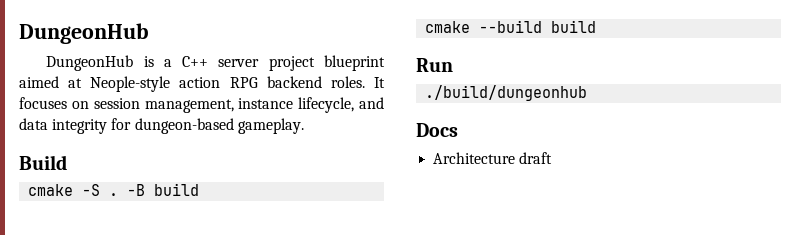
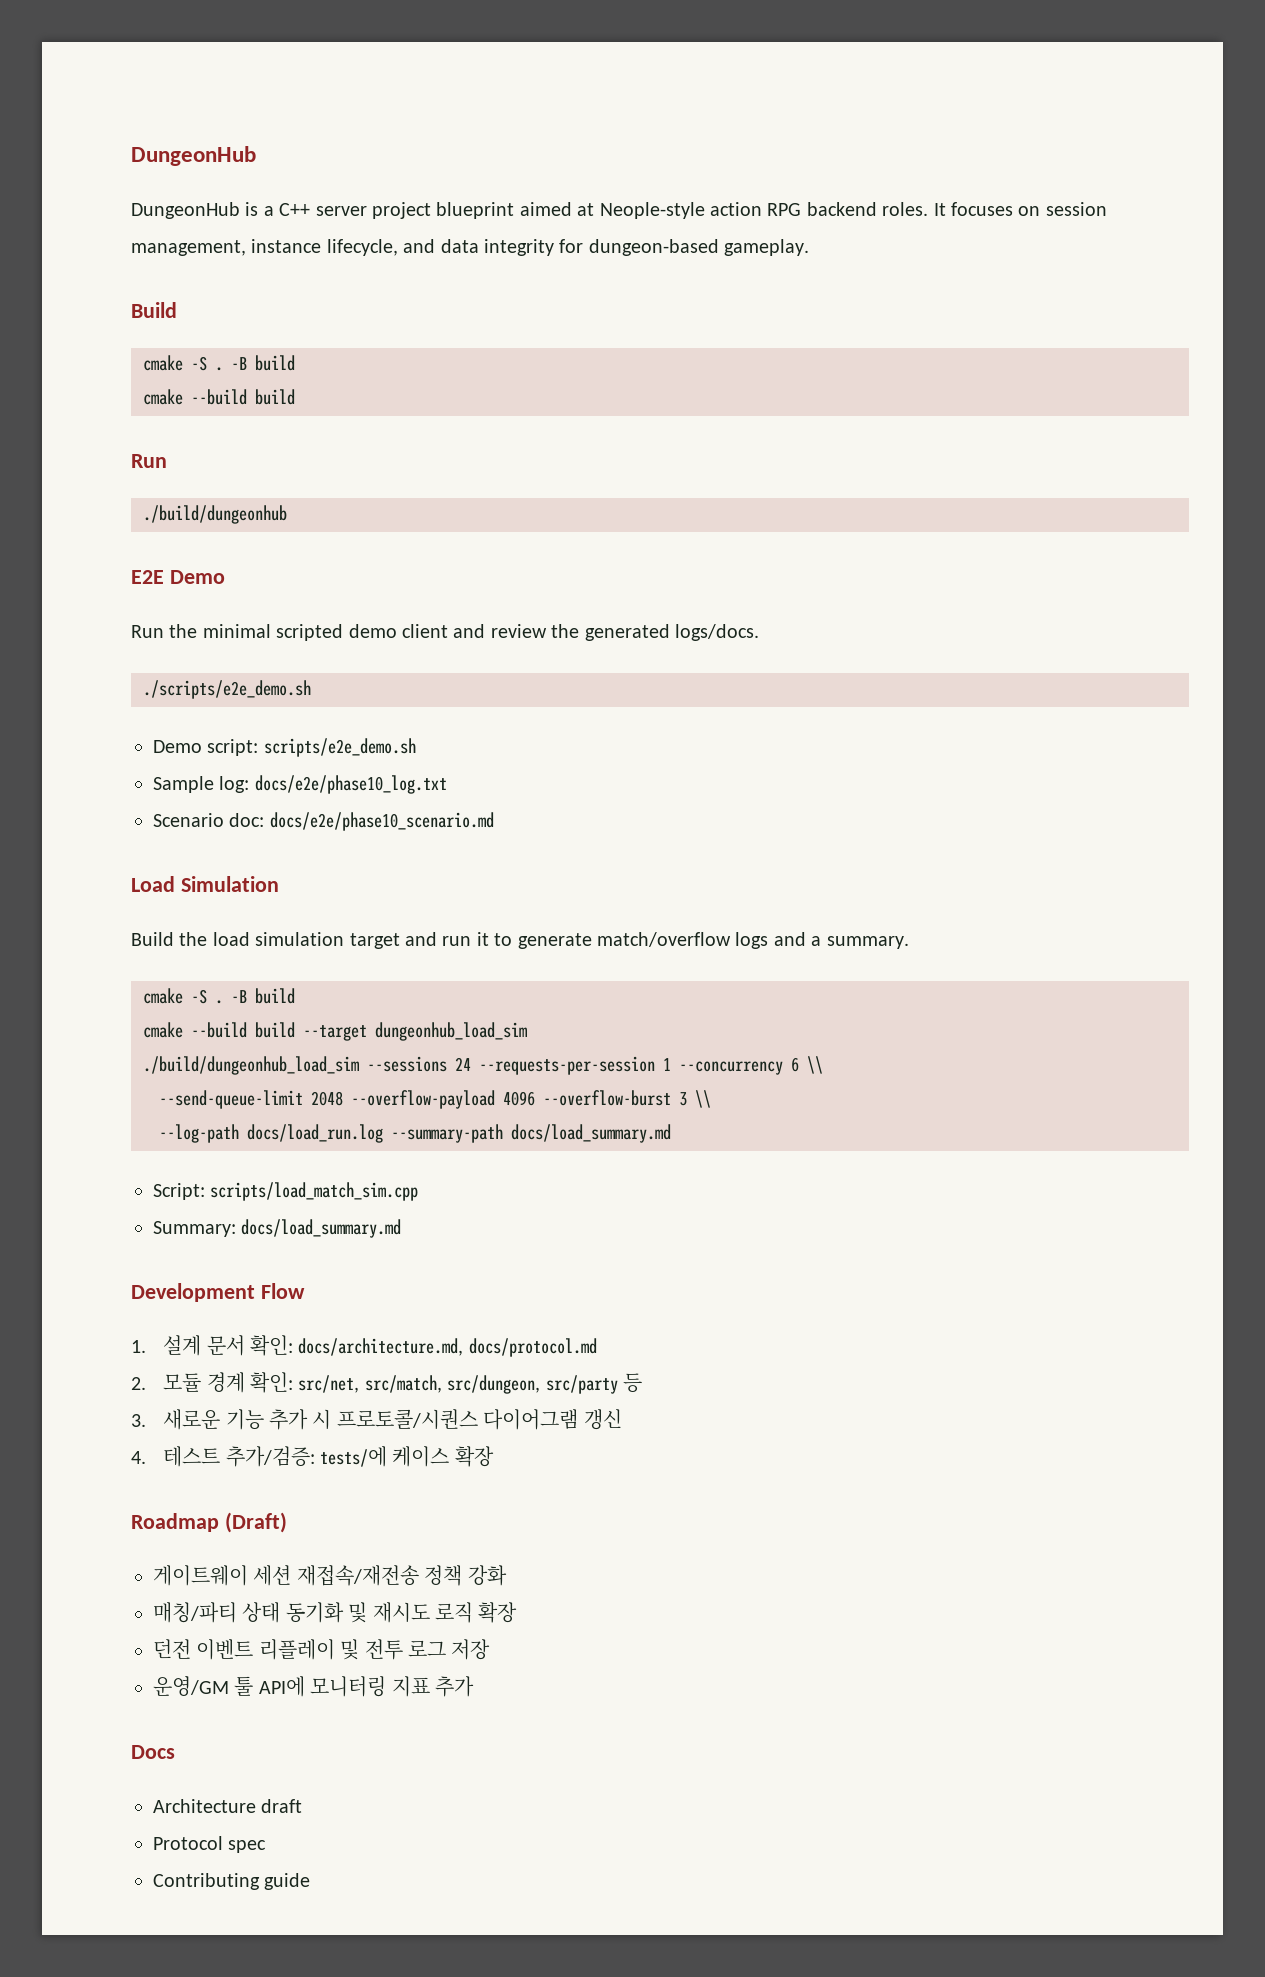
(588, 93) none -> [131,570,225,584] [131,624,759,641] [143,680,311,699] [153,738,416,757] [153,775,447,794] [153,812,494,831] [131,876,279,892] [131,932,909,949] [143,988,295,1004] [143,1022,527,1041] [143,1056,823,1075] [159,1090,711,1109] [159,1124,671,1143] [153,1182,419,1201] [153,1219,402,1238] [131,1283,305,1302] [131,1335,597,1357] [131,1372,642,1394] [131,1409,622,1430] [131,1446,494,1467] [131,1512,287,1533] [153,1565,507,1586] [153,1602,518,1623] [153,1639,491,1660] [153,1676,474,1697] // E2E Demo // Run the minimal scripted demo client and review the generated logs/docs. // ./scripts/e2e_demo.sh // Demo script: scripts/e2e_demo.sh // Sample log: docs/e2e/phase10_log.txt // Scenario doc: docs/e2e/phase10_scenario.md // Load Simulation // Build the load simulation target and run it to generate match/overflow logs and a summary. // cmake -S . -B build // cmake --build build --target dungeonhub_load_sim // ./build/dungeonhub_load_sim --sessions 24 --requests-per-session 1 --concurrency 6 \\ // --send-queue-limit 2048 --overflow-payload 4096 --overflow-burst 3 \\ // --log-path docs/load_run.log --summary-path docs/load_summary.md // Script: scripts/load_match_sim.cpp // Summary: docs/load_summary.md // Development Flow // 1. 설계 문서 확인: docs/architecture.md, docs/protocol.md // 2. 모듈 경계 확인: src/net, src/match, src/dungeon, src/party 등 // 3. 새로운 기능 추가 시 프로토콜/시퀀스 다이어그램 갱신 // 4. 테스트 추가/검증: tests/에 케이스 확장 // Roadmap (Draft) // 게이트웨이 세션 재접속/재전송 정책 강화 // 매칭/파티 상태 동기화 및 재시도 로직 확장 // 던전 이벤트 리플레이 및 전투 로그 저장 // 운영/GM 툴 API에 모니터링 지표 추가
(553, 158) none -> [153,1836,267,1853] [153,1873,311,1890] // Protocol spec // Contributing guide

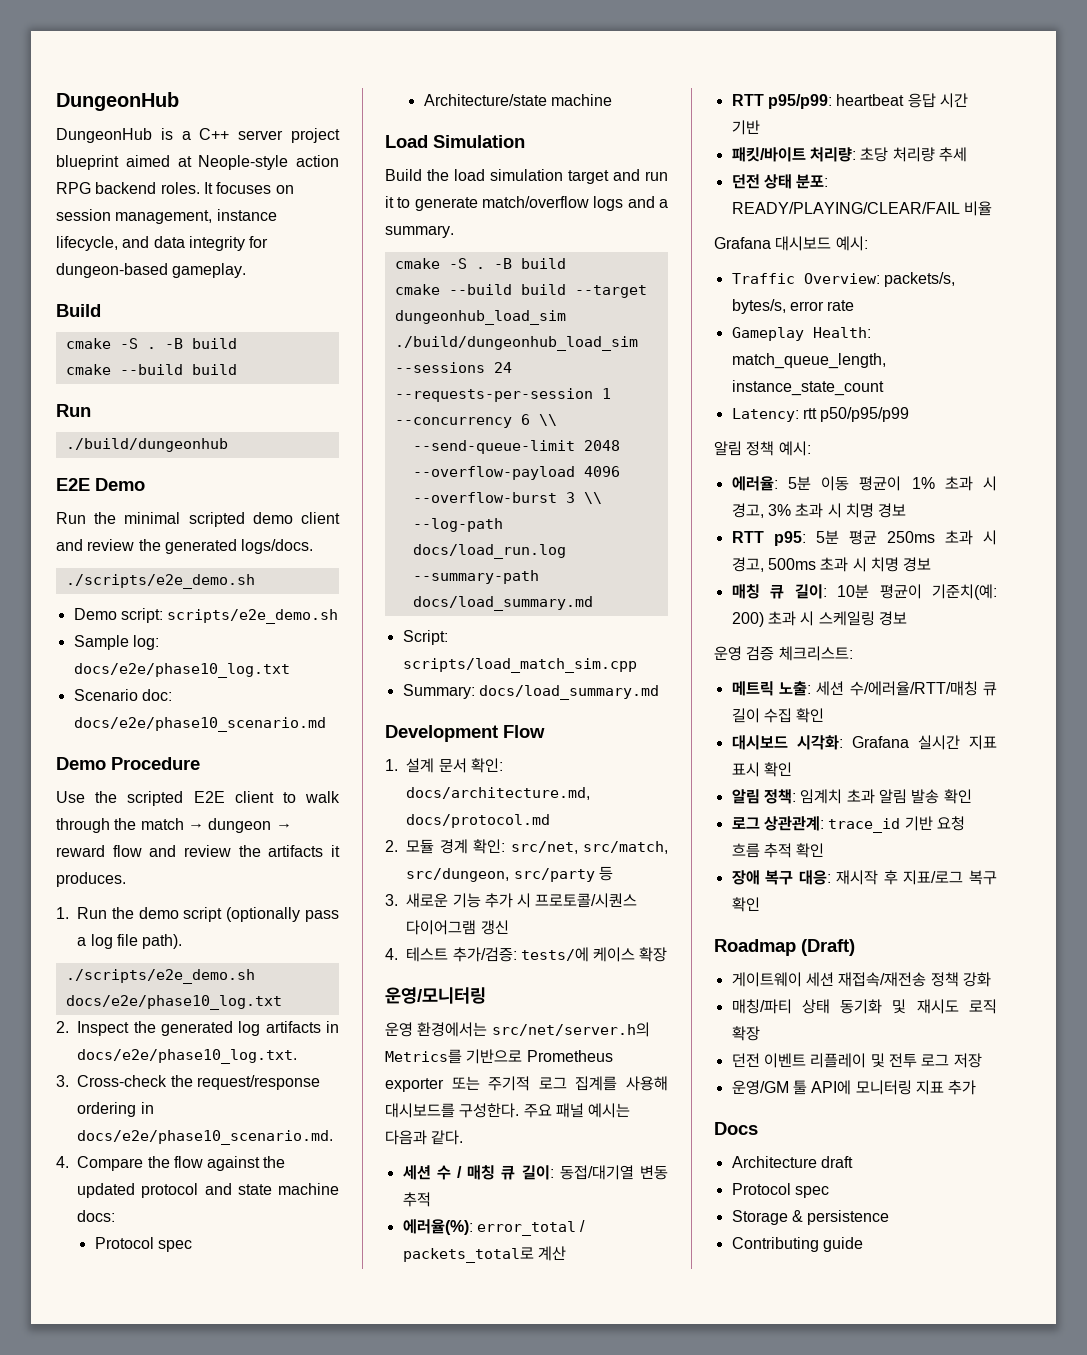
(494, 821) none -> [56,757,200,770] [56,791,340,806] [56,818,292,833] [56,845,340,857] [56,872,126,887] [56,907,339,922] [77,934,183,949] [65,969,255,984] [65,995,282,1010] [56,1021,339,1036] [77,1049,298,1064] [56,1075,320,1090] [77,1102,154,1117] [77,1130,334,1145] [56,1156,286,1171] [77,1183,339,1198] [77,1210,116,1222] [94,1237,193,1252] [423,94,613,106] // Demo Procedure // Use the scripted E2E client to walk through the match → dungeon → reward flow and review the artifacts it produces. // 1. Run the demo script (optionally pass a log file path). // ./scripts/e2e_demo.sh docs/e2e/phase10_log.txt // 2. Inspect the generated log artifacts in docs/e2e/phase10_log.txt. // 3. Cross-check the request/response ordering in docs/e2e/phase10_scenario.md. // 4. Compare the flow against the updated protocol and state machine docs: // Protocol spec // Architecture/state machine
(494, 1456) none -> [385,987,486,1004] [385,1022,650,1037] [385,1049,613,1064] [385,1076,668,1092] [385,1103,631,1118] [385,1130,464,1145] [402,1165,668,1180] [402,1192,431,1207] [402,1219,586,1236] [402,1246,566,1263] [731,93,968,109] [731,120,760,135] [731,147,967,162] [731,174,829,189] [731,201,992,216] [714,236,868,251] [731,272,955,287] [731,299,855,314] [731,327,871,341] [731,353,886,369] [731,380,884,396] [731,407,910,422] [714,441,811,456] [731,476,997,491] [731,503,907,518] [731,530,997,546] [731,557,932,572] [731,584,997,600] [731,611,907,627] [714,646,853,661] [731,681,997,696] [731,708,825,723] [731,735,997,750] [731,762,792,777] [731,789,972,804] [731,816,965,833] [731,843,825,858] [731,870,997,885] [731,897,760,912] // 운영/모니터링 // 운영 환경에서는 src/net/server.h의 Metrics를 기반으로 Prometheus exporter 또는 주기적 로그 집계를 사용해 대시보드를 구성한다. 주요 패널 예시는 다음과 같다. // 세션 수 / 매칭 큐 길이: 동접/대기열 변동 추적 // 에러율(%): error_total / packets_total로 계산 // RTT p95/p99: heartbeat 응답 시간 기반 // 패킷/바이트 처리량: 초당 처리량 추세 // 던전 상태 분포: READY/PLAYING/CLEAR/FAIL 비율 // Grafana 대시보드 예시: // Traffic Overview: packets/s, bytes/s, error rate // Gameplay Health: match_queue_length, instance_state_count // Latency: rtt p50/p95/p99 // 알림 정책 예시: // 에러율: 5분 이동 평균이 1% 초과 시 경고, 3% 초과 시 치명 경보 // RTT p95: 5분 평균 250ms 초과 시 경고, 500ms 초과 시 치명 경보 // 매칭 큐 길이: 10분 평균이 기준치(예: 200) 초과 시 스케일링 경보 // 운영 검증 체크리스트: // 메트릭 노출: 세션 수/에러율/RTT/매칭 큐 길이 수집 확인 // 대시보드 시각화: Grafana 실시간 지표 표시 확인 // 알림 정책: 임계치 초과 알림 발송 확인 // 로그 상관관계: trace_id 기반 요청 흐름 추적 확인 // 장애 복구 대응: 재시작 후 지표/로그 복구 확인
(267, 1846) none -> [731,1210,890,1225] // Storage & persistence

